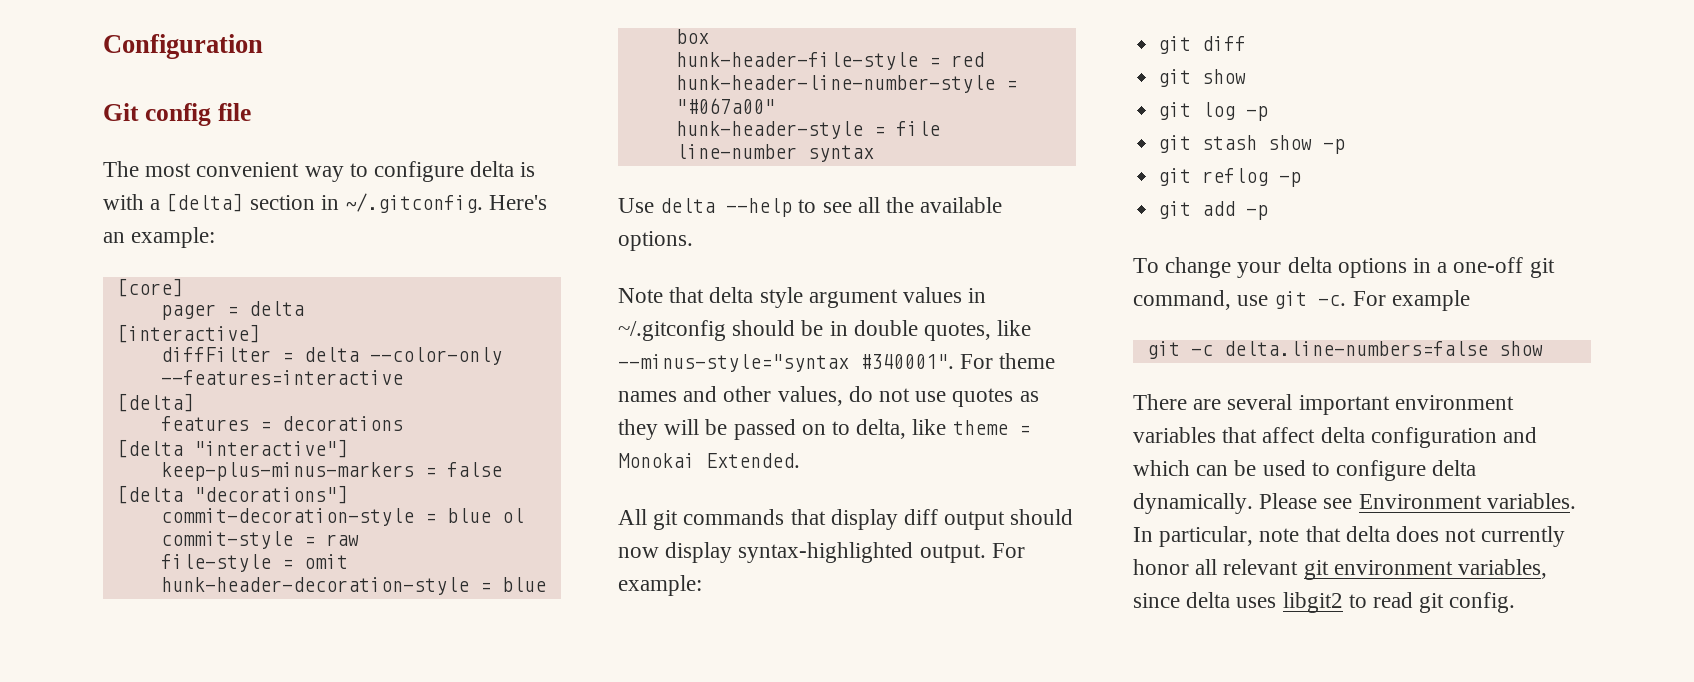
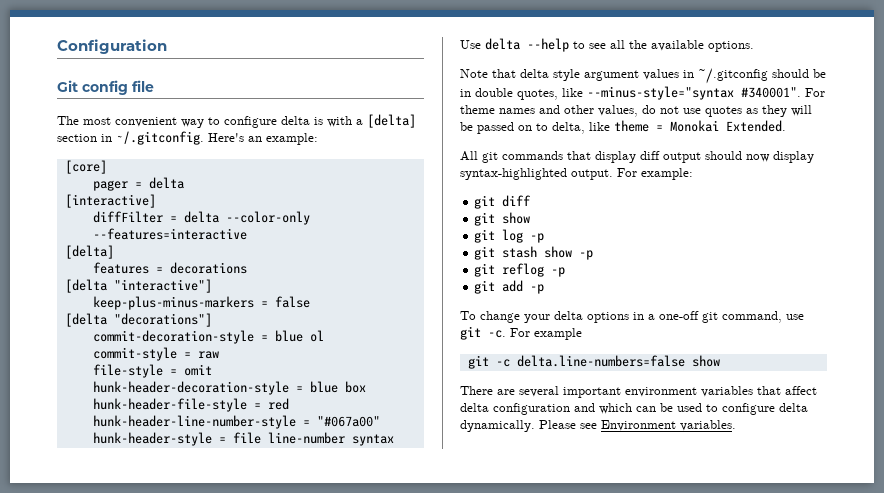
[1133,526,1566,547] [1133,559,1548,580] [1133,592,1516,613] In particular, note that delta does not currently honor all relevant git environment variables, since delta uses libgit2 to read git config. -> (736, 425) none

